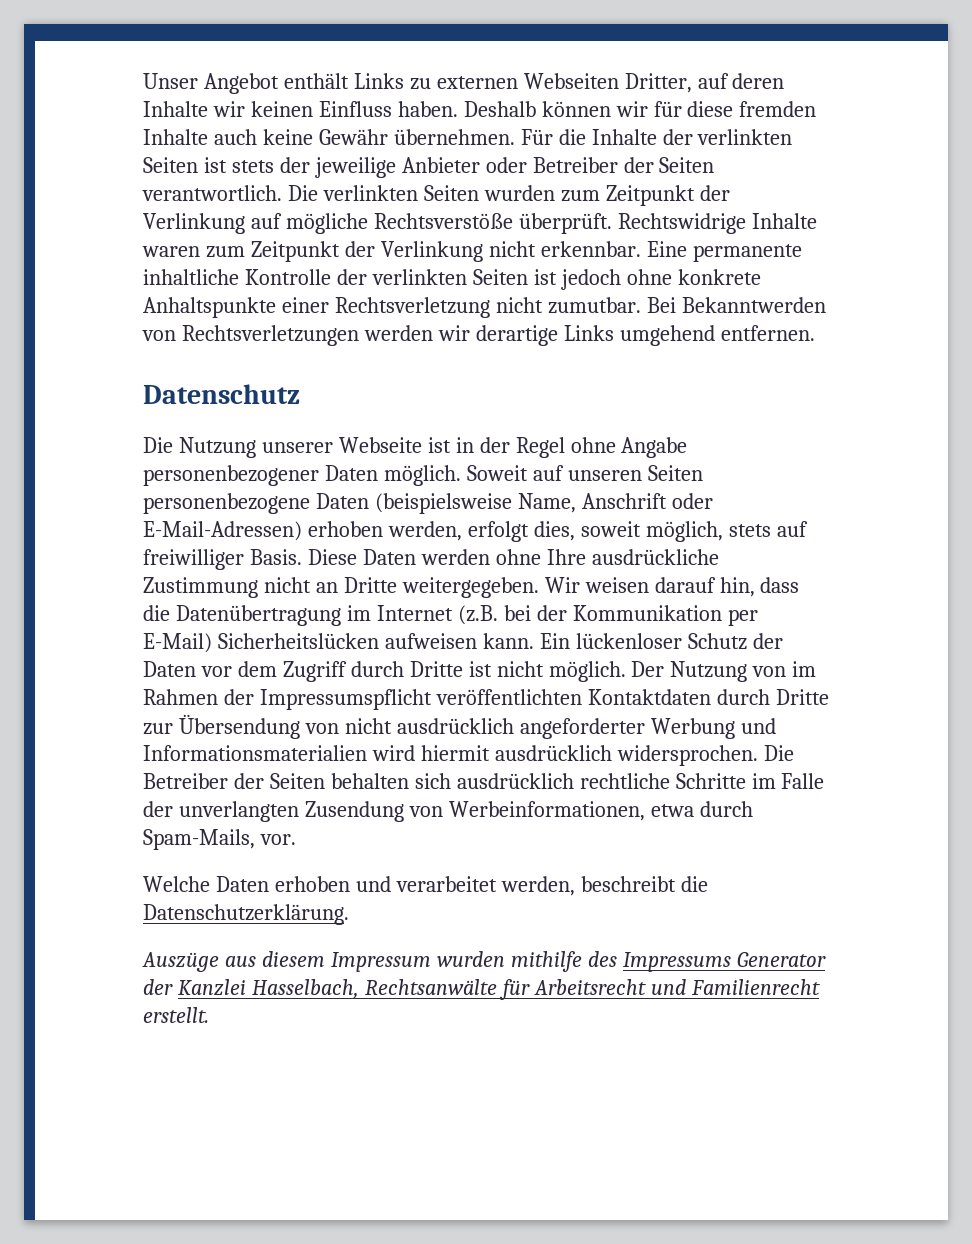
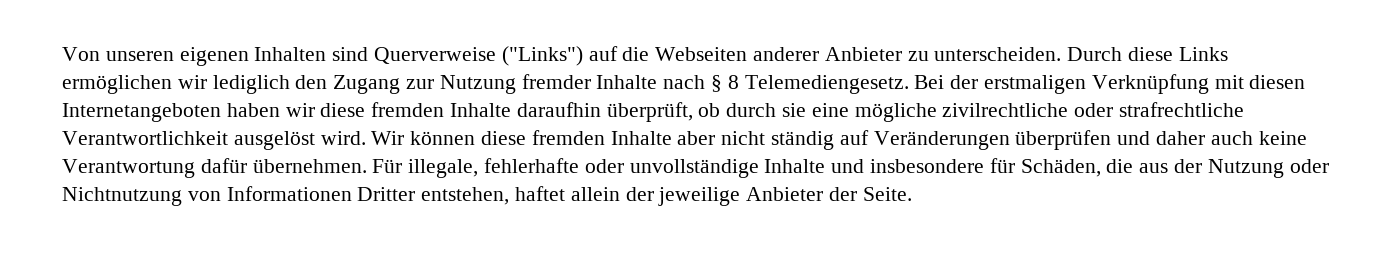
[143,73,785,94] [143,101,817,117] [143,129,793,145] [143,157,715,178] [142,185,730,206] [143,213,817,234] [142,241,802,262] [143,269,761,290] [143,297,826,318] [142,325,815,346] [143,384,300,404] [143,437,688,458] [143,465,703,486] [143,493,713,514] [143,521,808,542] [143,549,719,570] [143,577,800,598] [143,605,758,626] [143,633,783,653] [143,661,817,682] [143,689,829,710] [143,714,776,739] [143,745,794,766] [143,773,825,789] [143,801,753,822] [143,829,296,850] [143,876,708,896] [143,904,349,925] [142,951,826,972] [143,979,820,1000] [143,1007,209,1023] Unser Angebot enthält Links zu externen Webseiten Dritter, auf deren Inhalte wir keinen Einfluss haben. Deshalb können wir für diese fremden Inhalte auch keine Gewähr übernehmen. Für die Inhalte der verlinkten Seiten ist stets der jeweilige Anbieter oder Betreiber der Seiten verantwortlich. Die verlinkten Seiten wurden zum Zeitpunkt der Verlinkung auf mögliche Rechtsverstöße überprüft. Rechtswidrige Inhalte waren zum Zeitpunkt der Verlinkung nicht erkennbar. Eine permanente inhaltliche Kontrolle der verlinkten Seiten ist jedoch ohne konkrete Anhaltspunkte einer Rechtsverletzung nicht zumutbar. Bei Bekanntwerden von Rechtsverletzungen werden wir derartige Links umgehend entfernen. // Datenschutz // Die Nutzung unserer Webseite ist in der Regel ohne Angabe personenbezogener Daten möglich. Soweit auf unseren Seiten personenbezogene Daten (beispielsweise Name, Anschrift oder E-Mail-Adressen) erhoben werden, erfolgt dies, soweit möglich, stets auf freiwilliger Basis. Diese Daten werden ohne Ihre ausdrückliche Zustimmung nicht an Dritte weitergegeben. Wir weisen darauf hin, dass die Datenübertragung im Internet (z.B. bei der Kommunikation per E-Mail) Sicherheitslücken aufweisen kann. Ein lückenloser Schutz der Daten vor dem Zugriff durch Dritte ist nicht möglich. Der Nutzung von im Rahmen der Impressumspflicht veröffentlichten Kontaktdaten durch Dritte zur Übersendung von nicht ausdrücklich angeforderter Werbung und Informationsmaterialien wird hiermit ausdrücklich widersprochen. Die Betreiber der Seiten behalten sich ausdrücklich rechtliche Schritte im Falle der unverlangten Zusendung von Werbeinformationen, etwa durch Spam-Mails, vor. // Welche Daten erhoben und verarbeitet werden, beschreibt die Datenschutzerklärung. // Auszüge aus diesem Impressum wurden mithilfe des Impressums Generator der Kanzlei Hasselbach, Rechtsanwälte für Arbeitsrecht und Familienrecht erstellt. -> [62,46,1228,66] [62,74,1306,94] [62,102,1245,122] [62,130,1307,150] [62,158,1329,178] [62,186,912,206] Von unseren eigenen Inhalten sind Querverweise ("Links") auf die Webseiten anderer Anbieter zu unterscheiden. Durch diese Links ermöglichen wir lediglich den Zugang zur Nutzung fremder Inhalte nach § 8 Telemediengesetz. Bei der erstmaligen Verknüpfung mit diesen Internetangeboten haben wir diese fremden Inhalte daraufhin überprüft, ob durch sie eine mögliche zivilrechtliche oder strafrechtliche Verantwortlichkeit ausgelöst wird. Wir können diese fremden Inhalte aber nicht ständig auf Veränderungen überprüfen und daher auch keine Verantwortung dafür übernehmen. Für illegale, fehlerhafte oder unvollständige Inhalte und insbesondere für Schäden, die aus der Nutzung oder Nichtnutzung von Informationen Dritter entstehen, haftet allein der jeweilige Anbieter der Seite.

